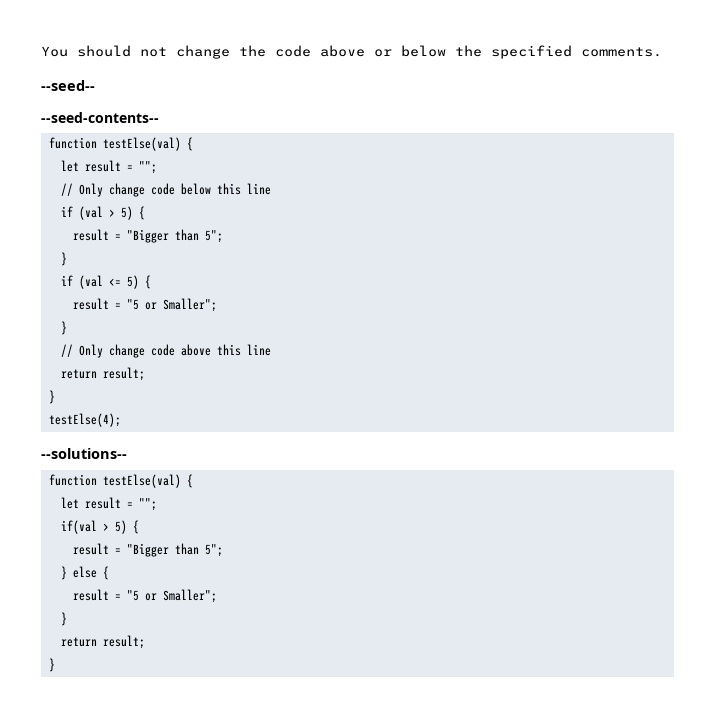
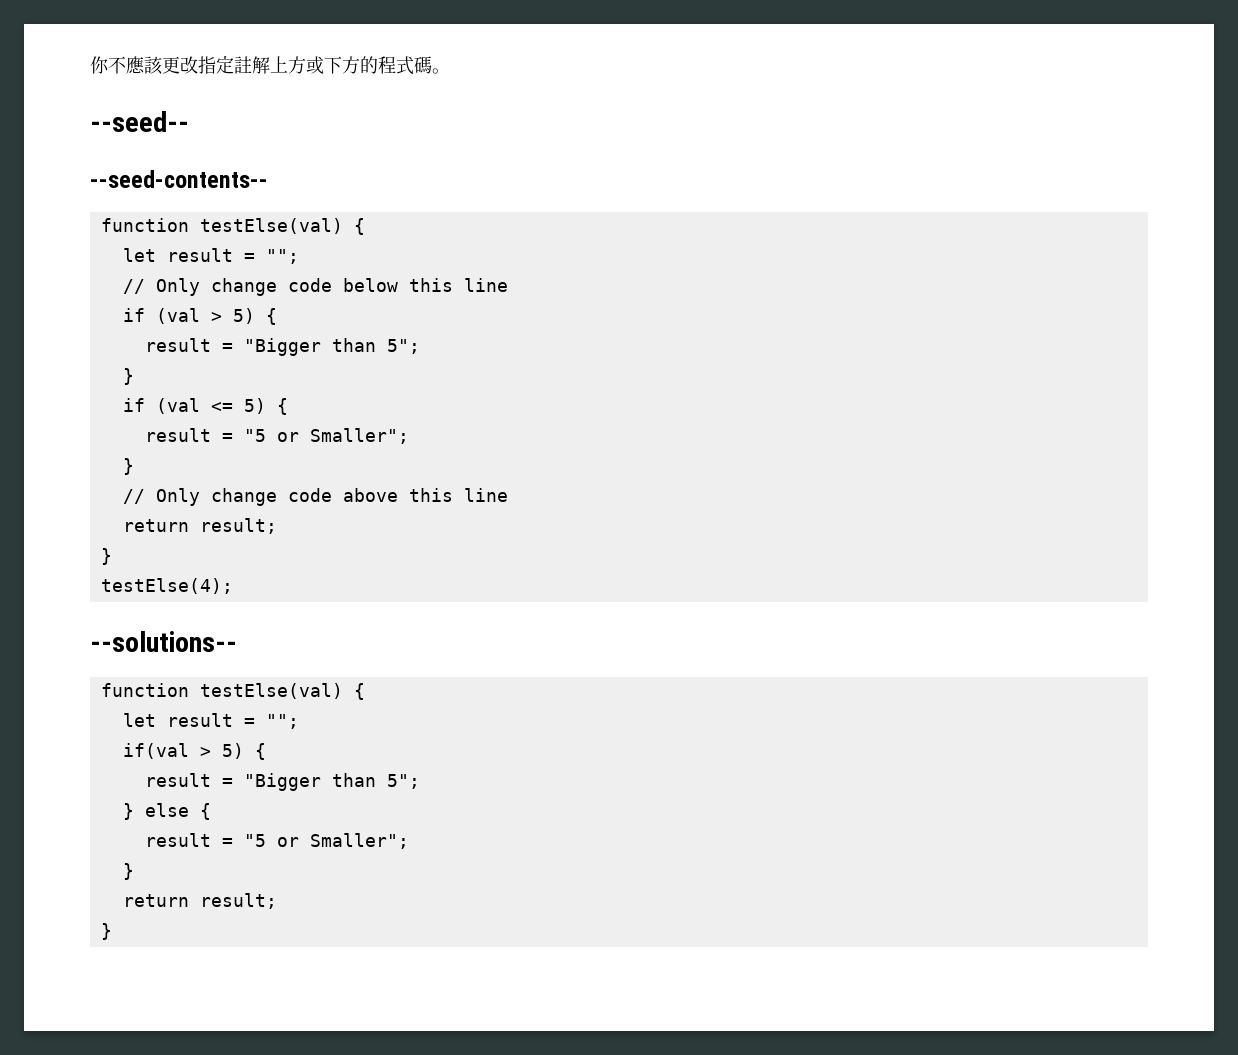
[41,45,662,59] You should not change the code above or below the specified comments. -> [90,55,450,75] 你不應該更改指定註解上方或下方的程式碼。

